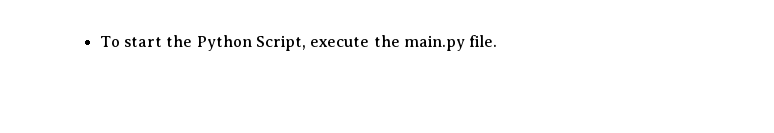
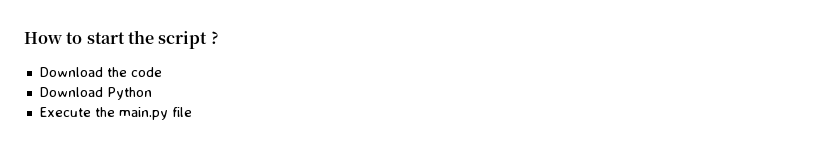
[99,35,193,47] To start the -> [24,30,219,49] [39,67,162,77] [39,87,103,97] How to start the script ? // Download the code // Download
[255,35,370,51] Script, execute -> [39,107,91,117] // Execute
[469,35,498,47] file. -> [171,107,192,117] file

